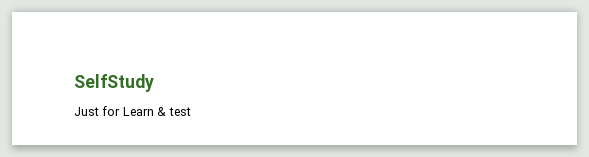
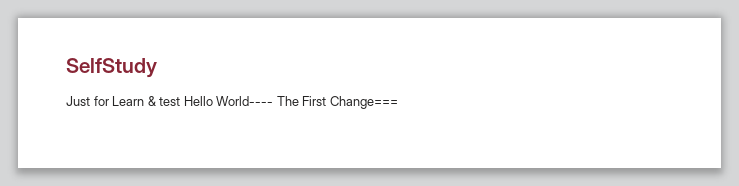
(191, 111) none -> [183,96,398,109] Hello World---- The First Change===

